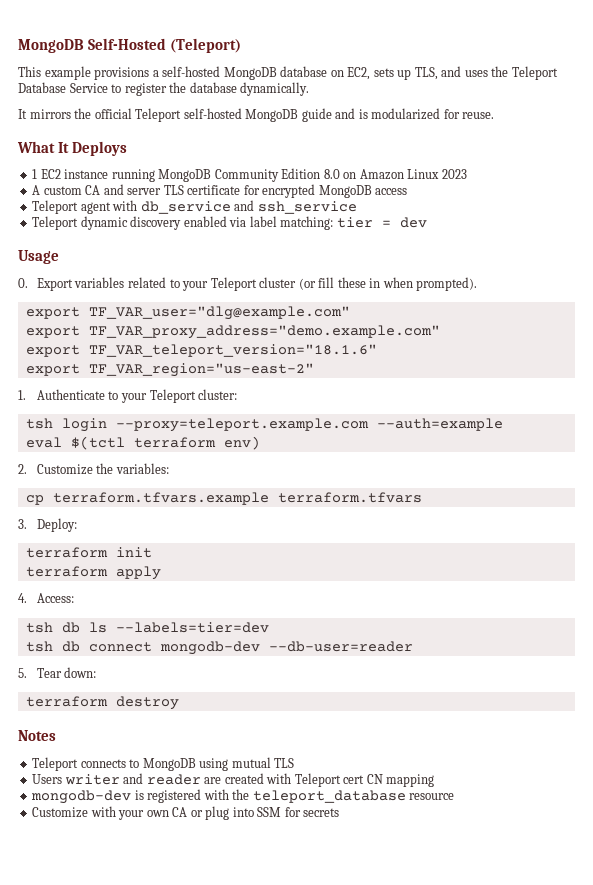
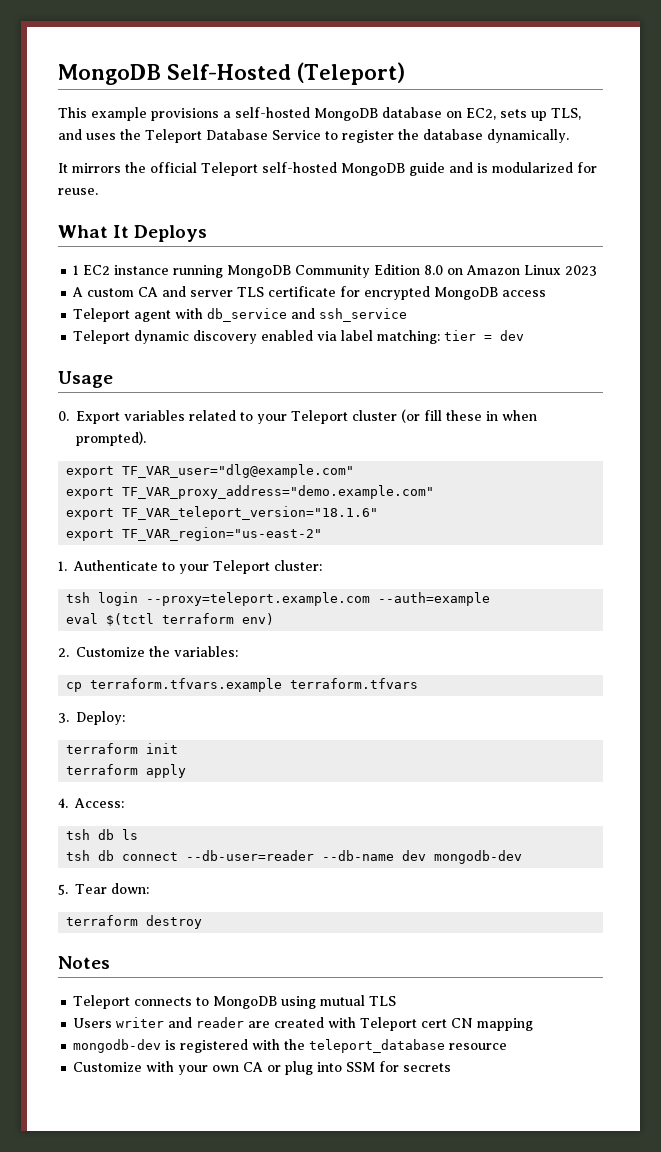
[115,622,269,633] --labels=tier=dev -> (139, 834) none
[159,641,413,655] mongodb-dev --db-user=reader -> [186,850,523,864] --db-user=reader --db-name dev mongodb-dev

